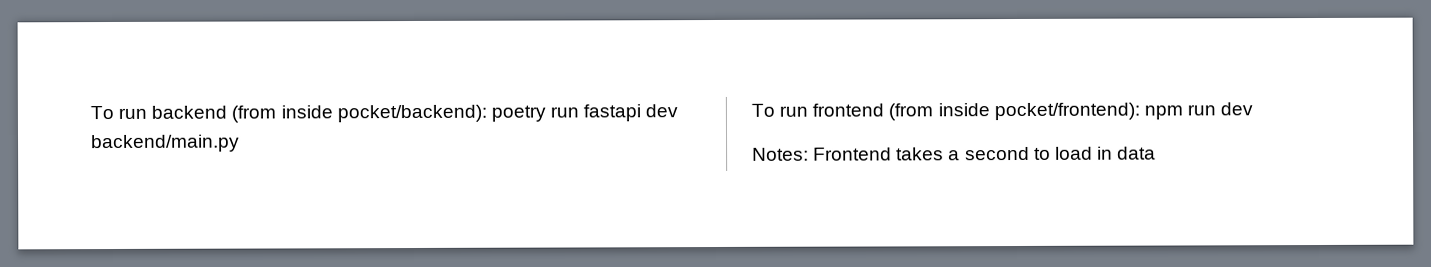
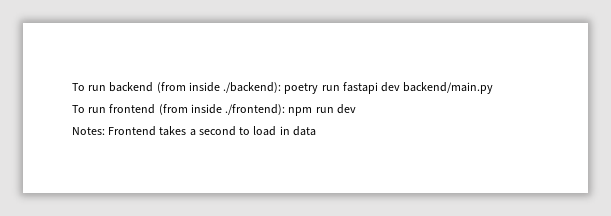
[336,104,487,123] pocket/backend): -> [223,82,282,93] ./backend):
[993,102,1140,121] pocket/frontend): -> [225,104,286,115] ./frontend):

